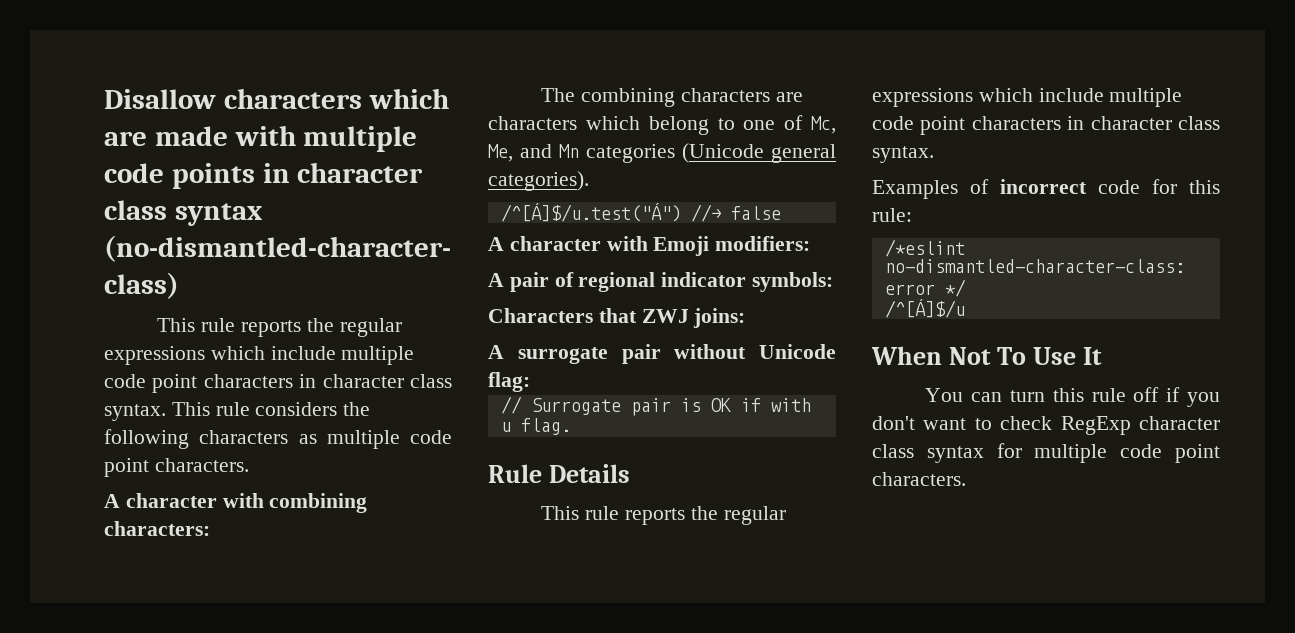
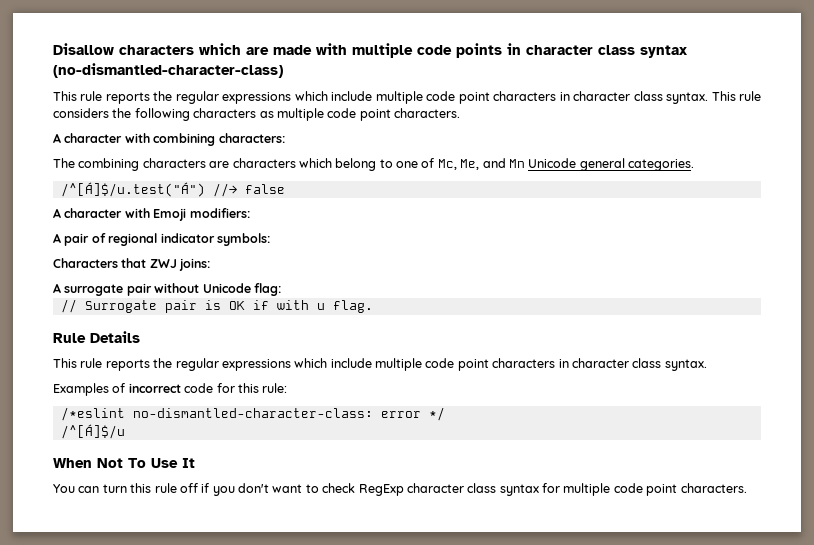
[586,143,836,163] [488,171,589,191] categories (Unicode general categories). -> [528,158,694,171] Unicode general categories.

